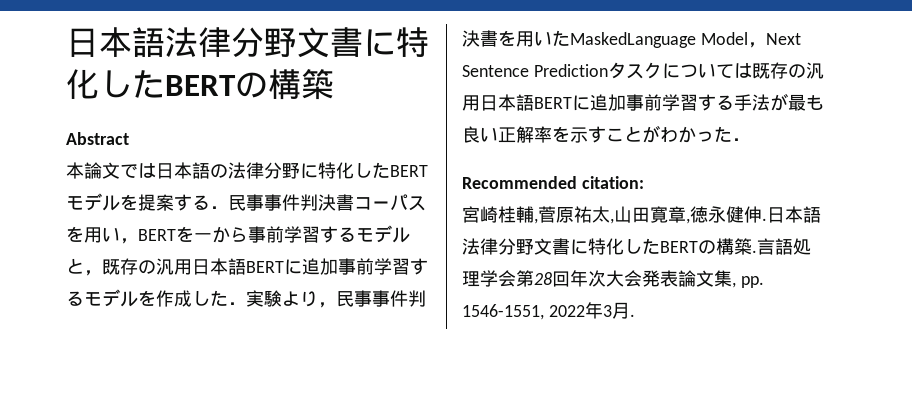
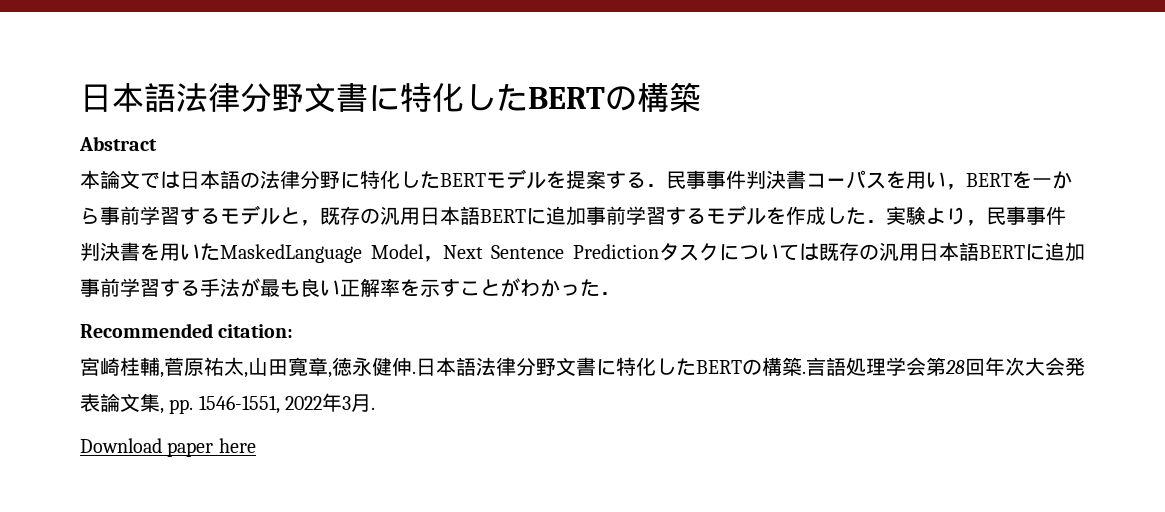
(635, 315) none -> [80,438,256,457] // Download paper here

